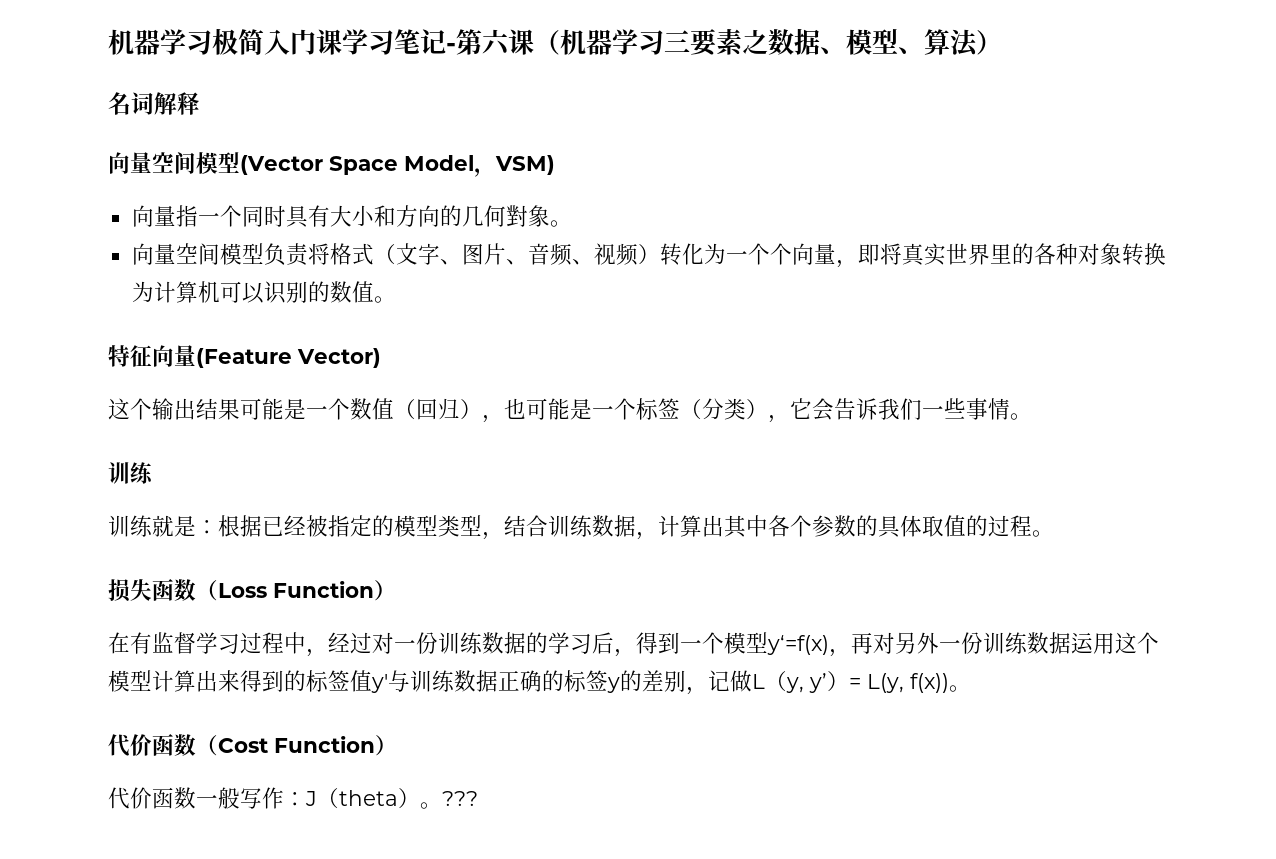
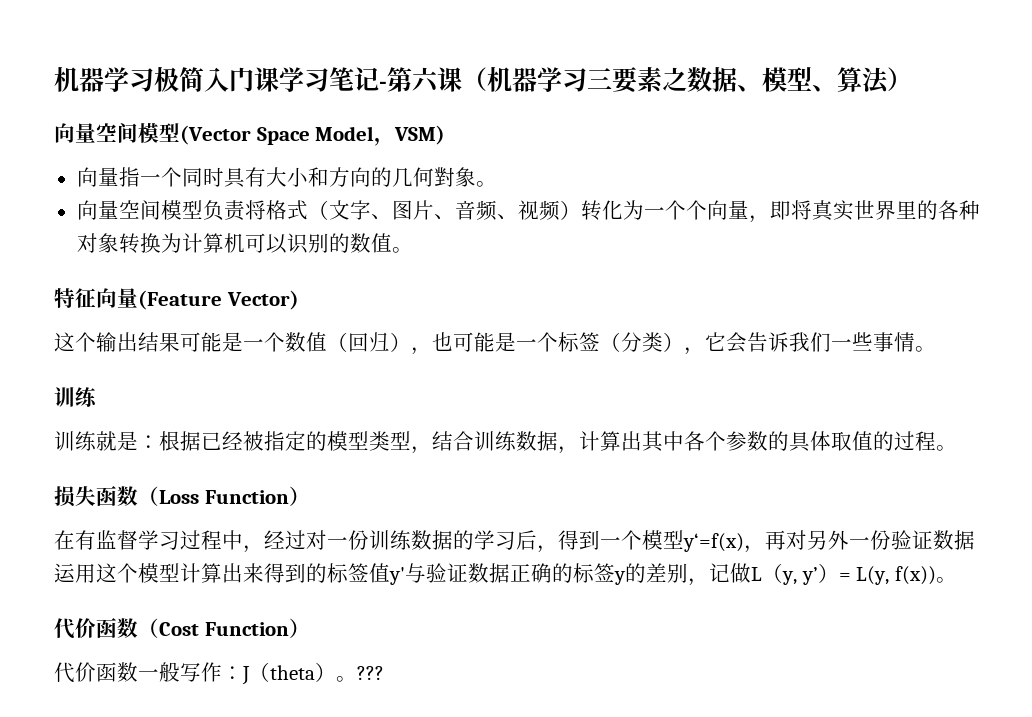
[108,92,200,115] // 名词解释 -> (912, 79) none
[983,632,1028,654] 训练 -> [891,530,933,550] 验证
[410,670,455,692] 训练 -> [426,563,468,583] 验证

